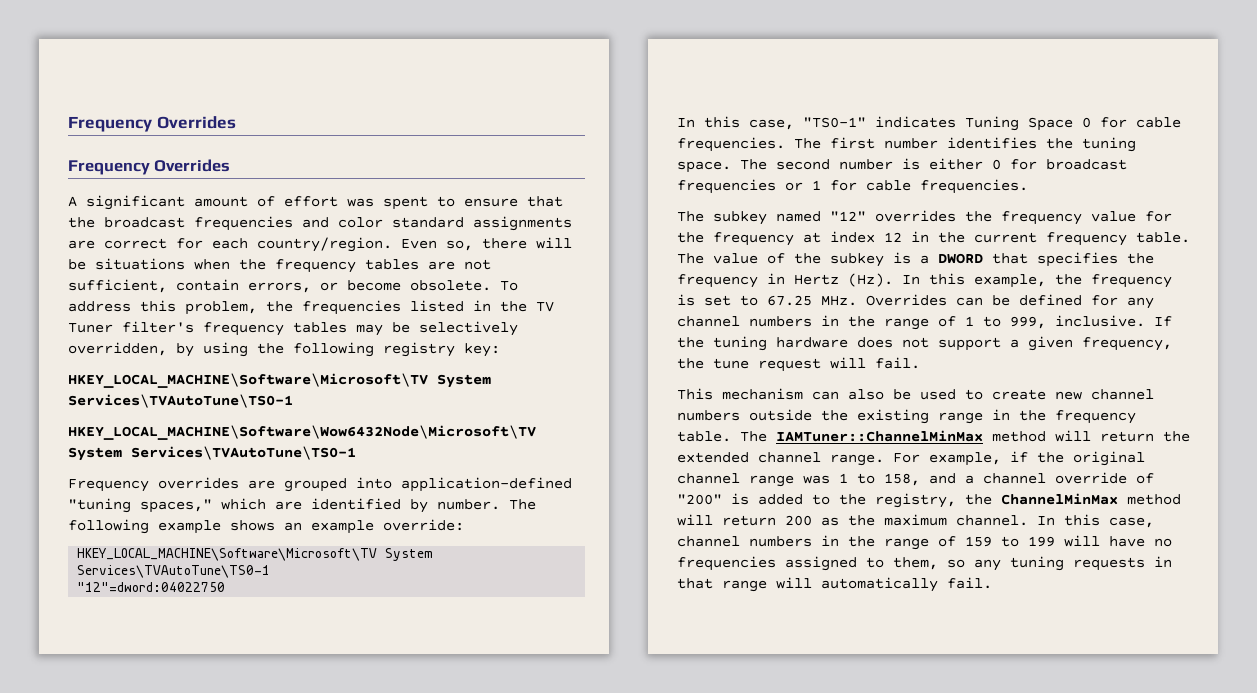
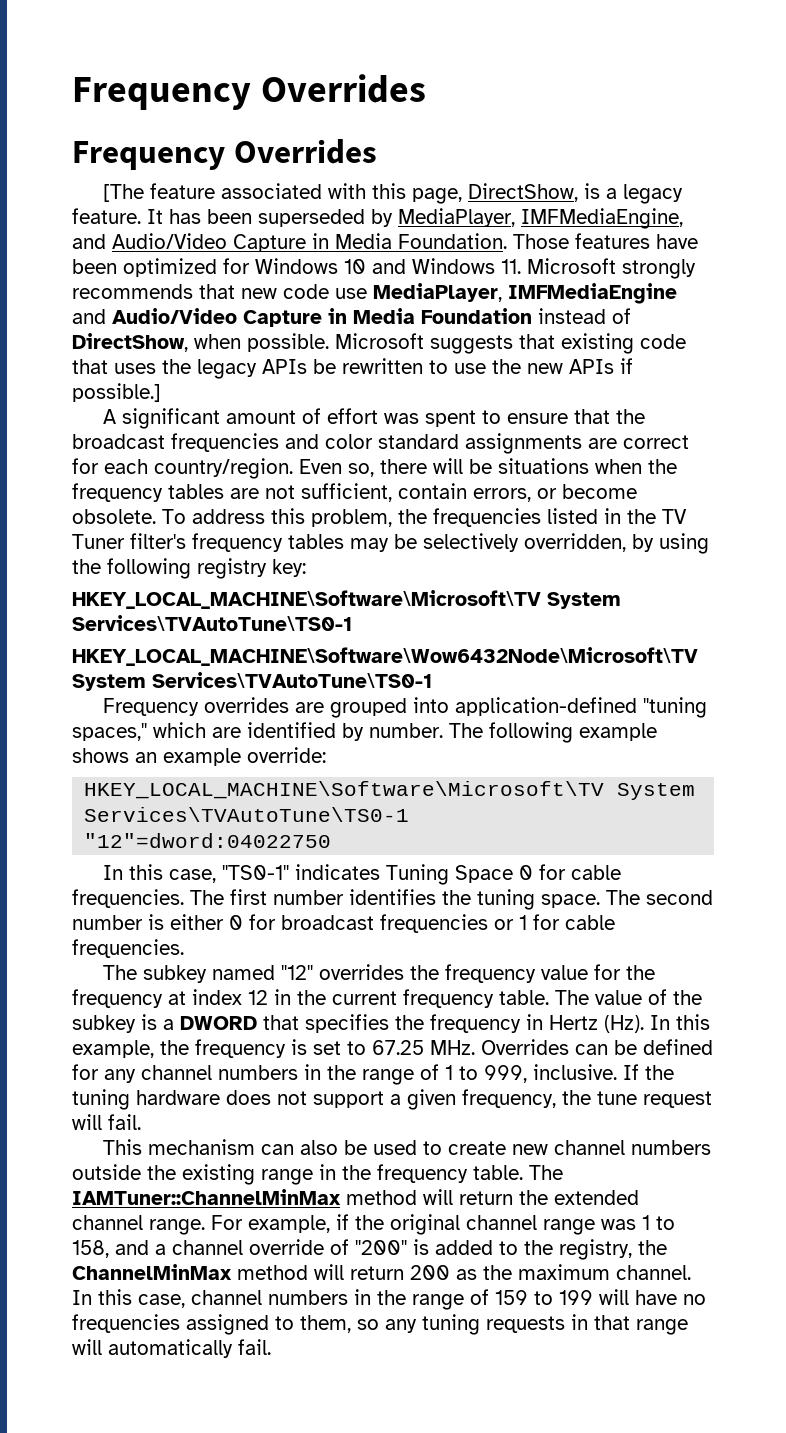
(231, 165) none -> [103,183,684,204] [72,208,683,229] [72,233,698,252] [72,258,696,279] [72,283,677,304] [72,308,631,327] [72,333,686,354] [72,358,633,379] [72,383,161,402] // [The feature associated with this page, DirectShow, is a legacy feature. It has been superseded by MediaPlayer, IMFMediaEngine, and Audio/Video Capture in Media Foundation. Those features have been optimized for Windows 10 and Windows 11. Microsoft strongly recommends that new code use MediaPlayer, IMFMediaEngine and Audio/Video Capture in Media Foundation instead of DirectShow, when possible. Microsoft suggests that existing code that uses the legacy APIs be rewritten to use the new APIs if possible.]

